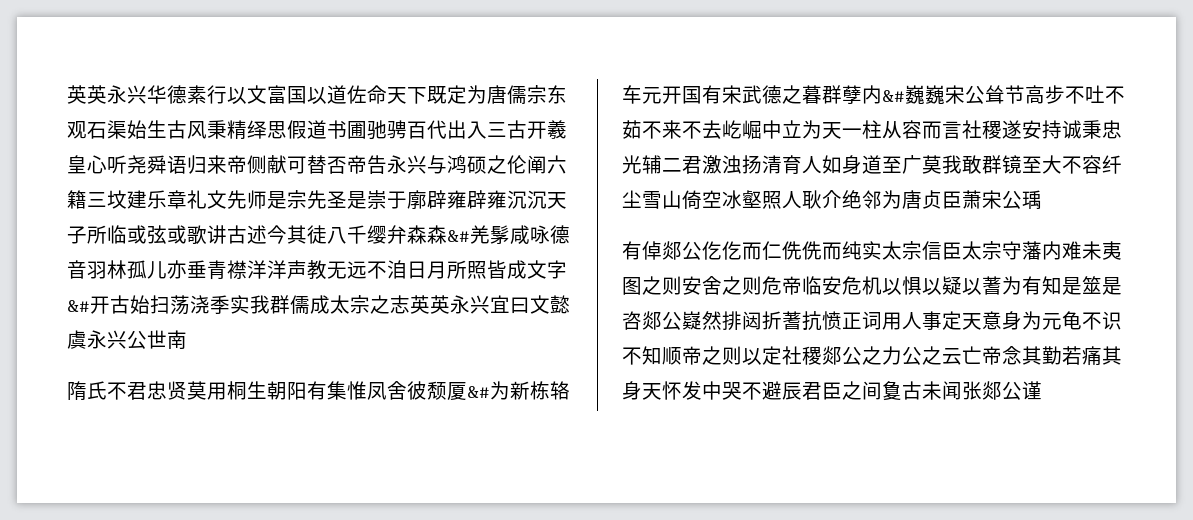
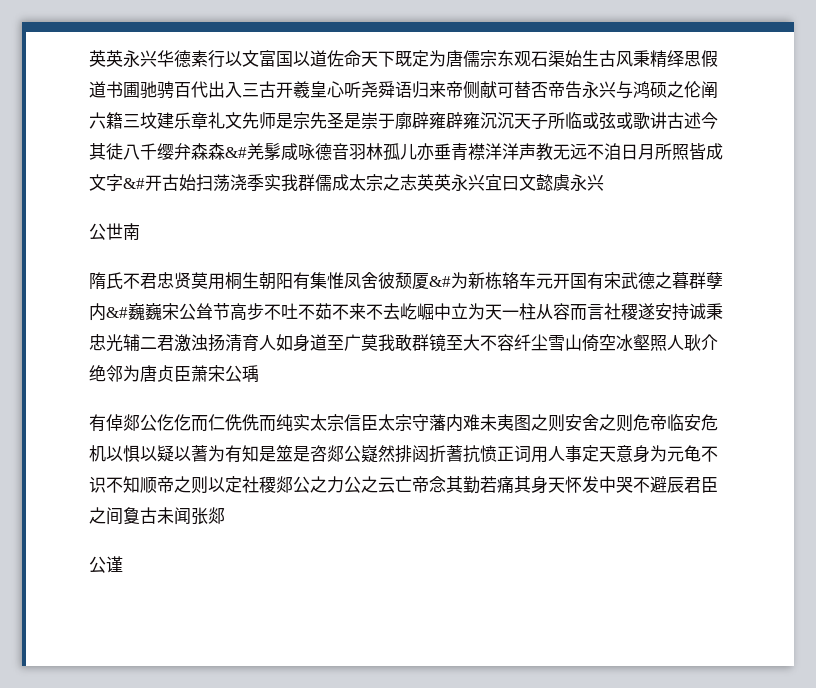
(127, 339) none -> (604, 182) //
(1002, 390) none -> (225, 515) //

